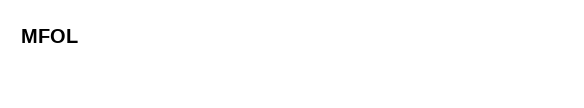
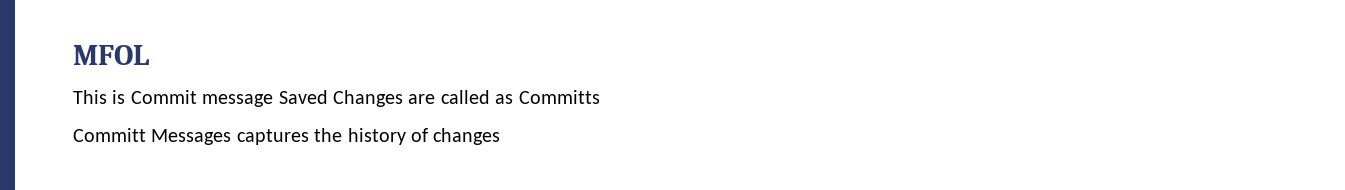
(78, 36) none -> [73,90,600,107] [73,128,501,145] // This is Commit message Saved Changes are called as Committs // Committ Messages captures the history of changes

